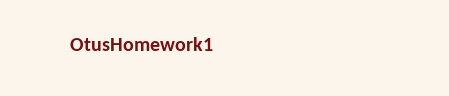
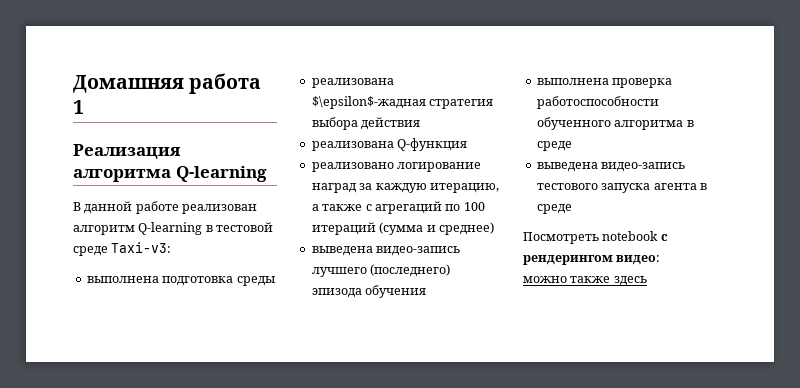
[70,37,213,51] OtusHomework1 -> [73,73,262,94] [73,100,84,114] [73,144,181,159] [73,166,267,182] [73,201,258,214] [73,222,274,235] [73,242,172,256] [86,276,275,286] [311,78,394,88] [311,96,494,109] [311,117,421,130] [311,138,468,151] [311,162,482,172] [311,183,499,193] [311,201,485,214] [311,222,494,235] [311,246,461,256] [311,264,451,277] [311,285,427,298] [536,78,673,88] [536,96,659,109] [536,117,694,130] [536,141,572,151] [536,162,686,172] [536,183,707,193] [536,204,572,214] [523,231,668,244] [523,255,661,265] [523,276,647,286] Домашняя работа 1 // Реализация алгоритма Q-learning // В данной работе реализован алгоритм Q-learning в тестовой среде Taxi-v3: // выполнена подготовка среды // реализована $\epsilon$-жадная стратегия выбора действия // реализована Q-функция // реализовано логирование наград за каждую итерацию, а также с агрегаций по 100 итераций (сумма и среднее) // выведена видео-запись лучшего (последнего) эпизода обучения // выполнена проверка работоспособности обученного алгоритма в среде // выведена видео-запись тестового запуска агента в среде // Посмотреть notebook с рендерингом видео: // можно также здесь

